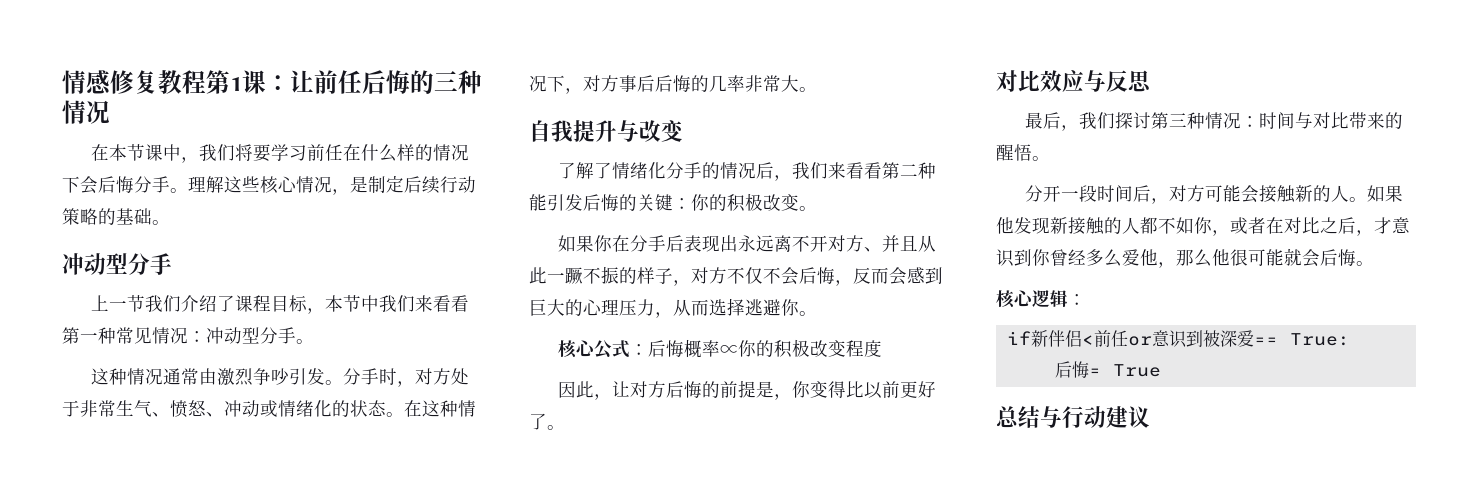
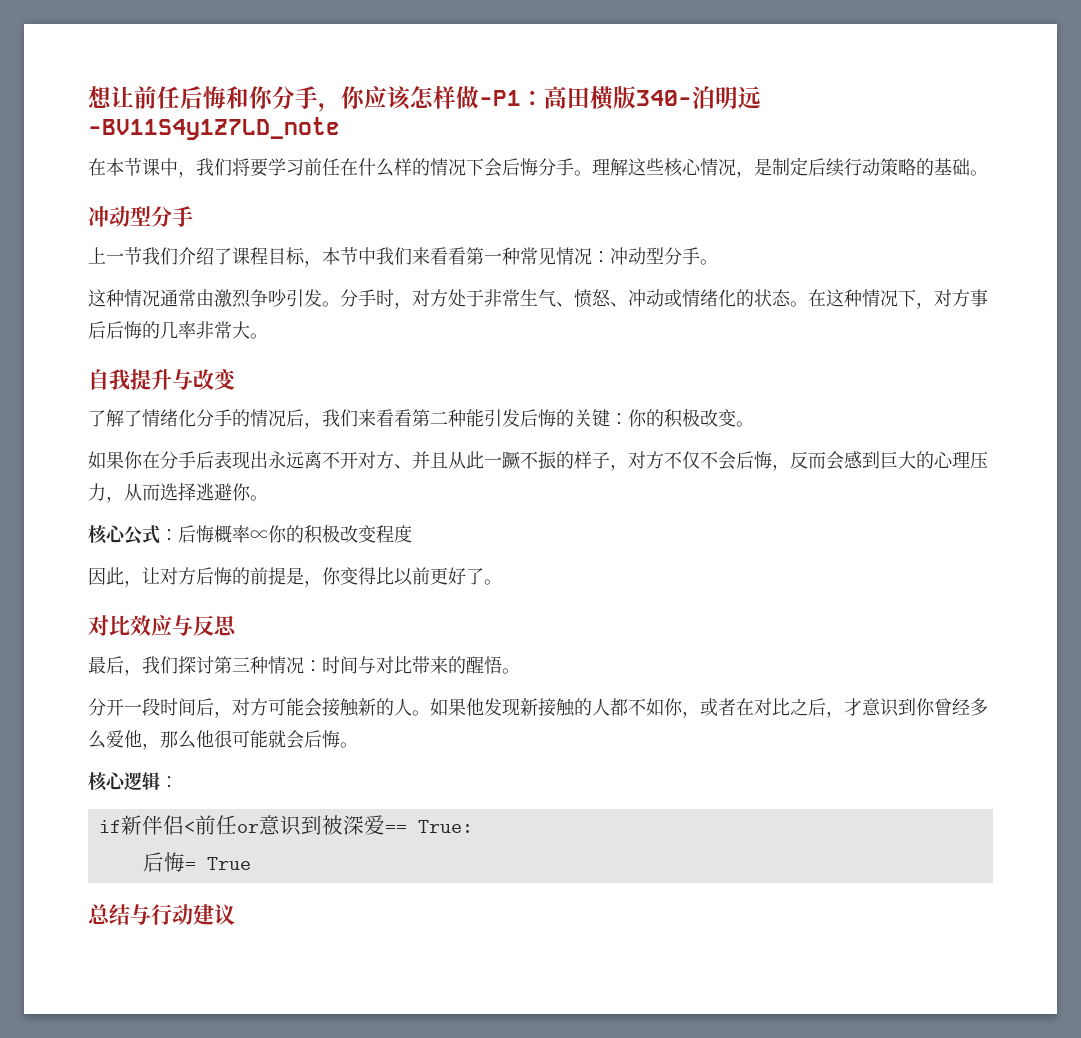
[62,70,482,95] [62,100,110,124] 情感修复教程第1课：让前任后悔的三种情况 -> [88,86,761,112] [88,117,340,140] 想让前任后悔和你分手，你应该怎样做-P1：高田横版340-泊明远-BV11S4y1Z7LD_note

